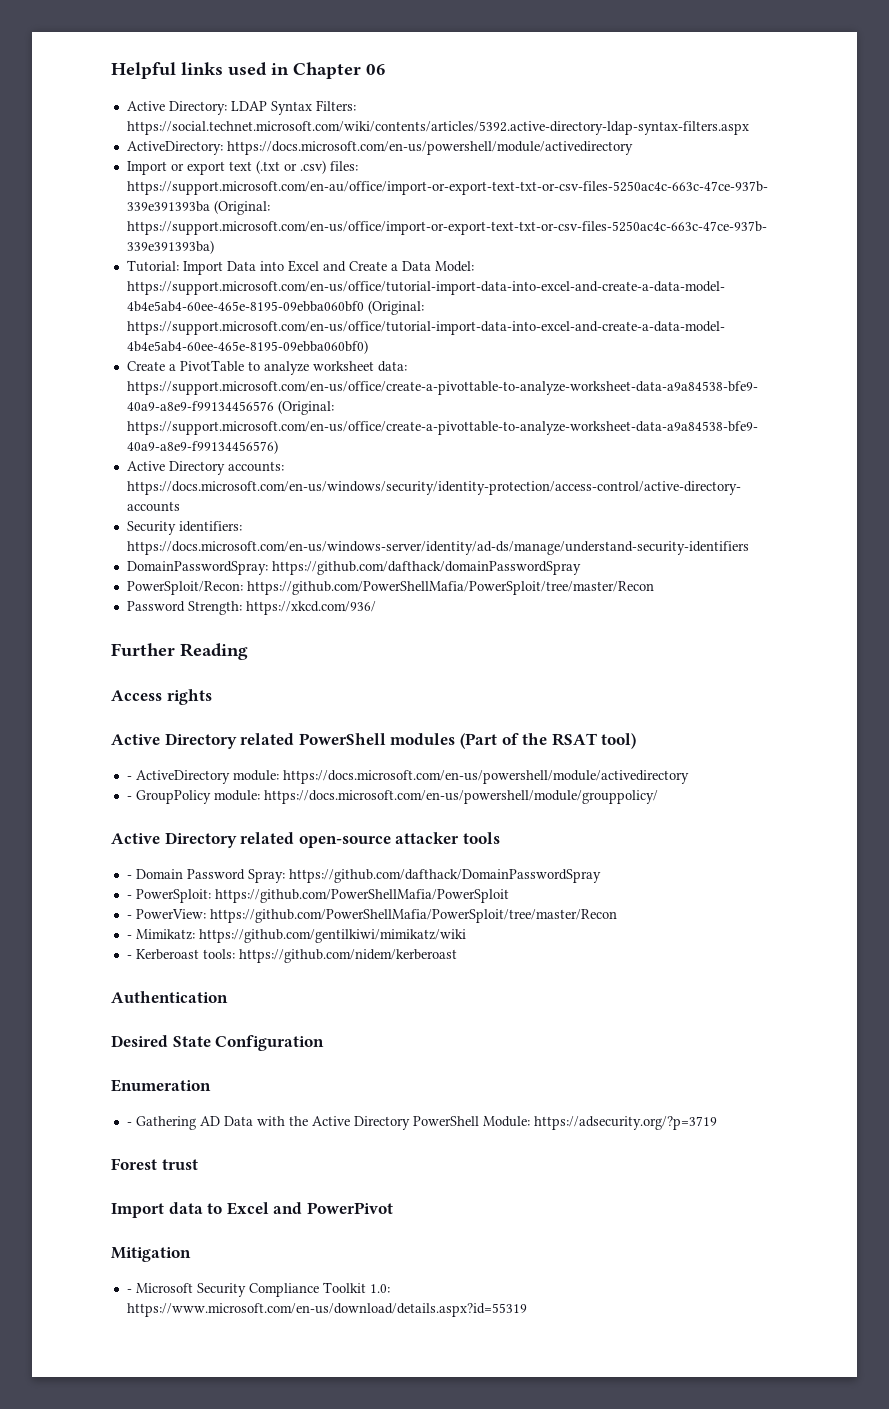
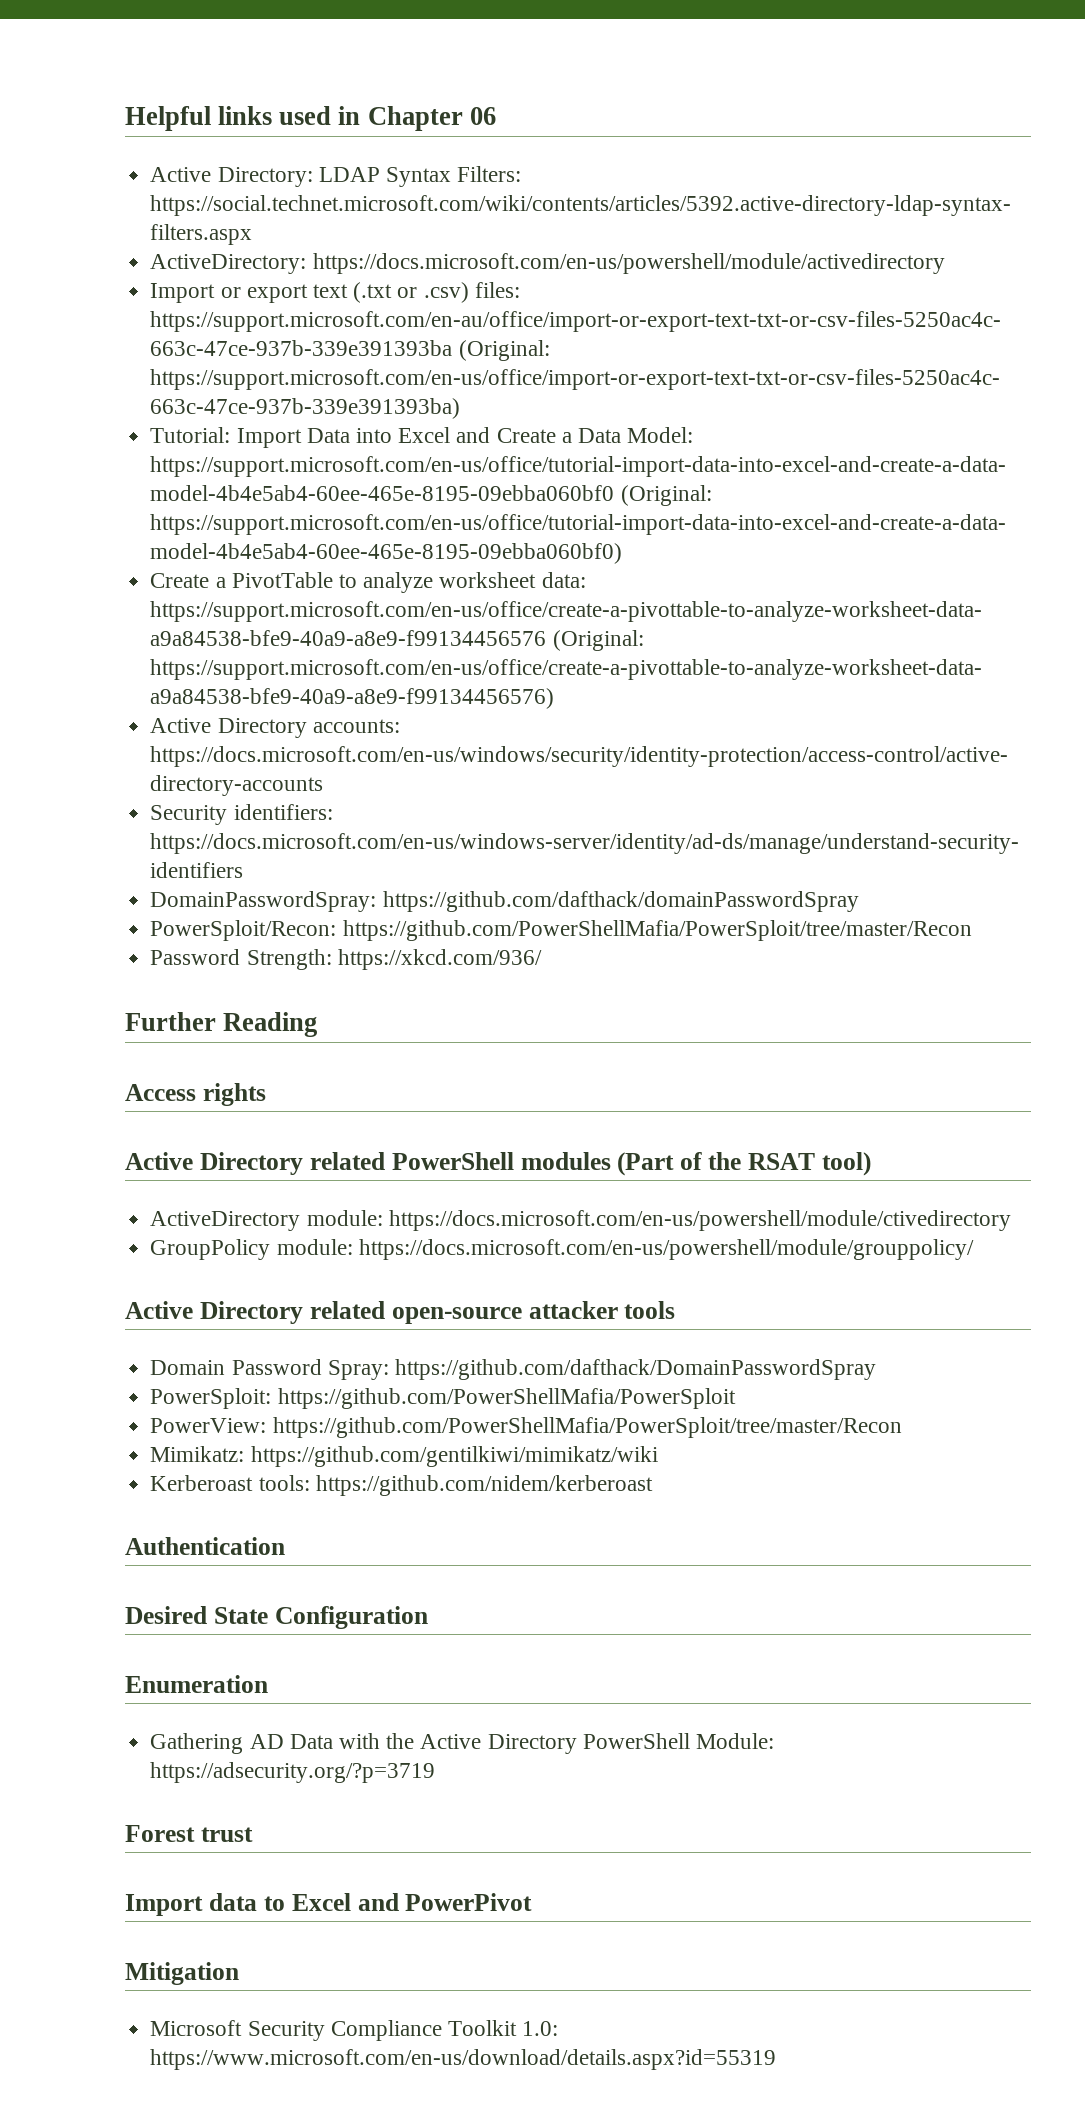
[126,776,132,780] - -> (871, 1164) none
[282,770,689,784] [126,796,132,800] https://docs.microsoft.com/en-us/powershell/module/activedirectory // - -> [388,1210,1011,1231] https://docs.microsoft.com/en-us/powershell/module/ctivedirectory //
[126,875,132,879] - -> (676, 1310) none
[126,895,132,899] - -> (876, 1369) none
[126,915,132,919] - -> (736, 1398) none
[126,935,132,939] - -> (902, 1427) none
[126,955,132,959] - -> (658, 1456) none
[126,1122,132,1126] - -> (268, 1684) none
[126,1289,132,1293] - -> (239, 1973) none

